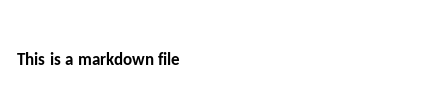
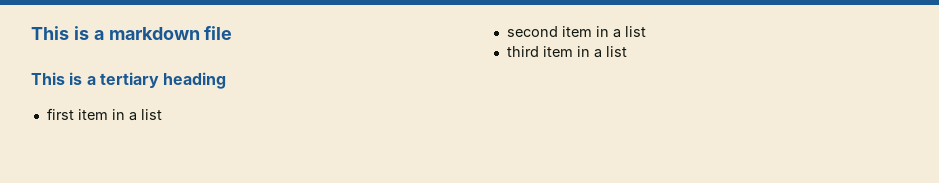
(181, 58) none -> [31,72,227,89] [46,108,162,121] [506,26,646,38] [506,46,627,58] // This is a tertiary heading // first item in a list // second item in a list // third item in a list

